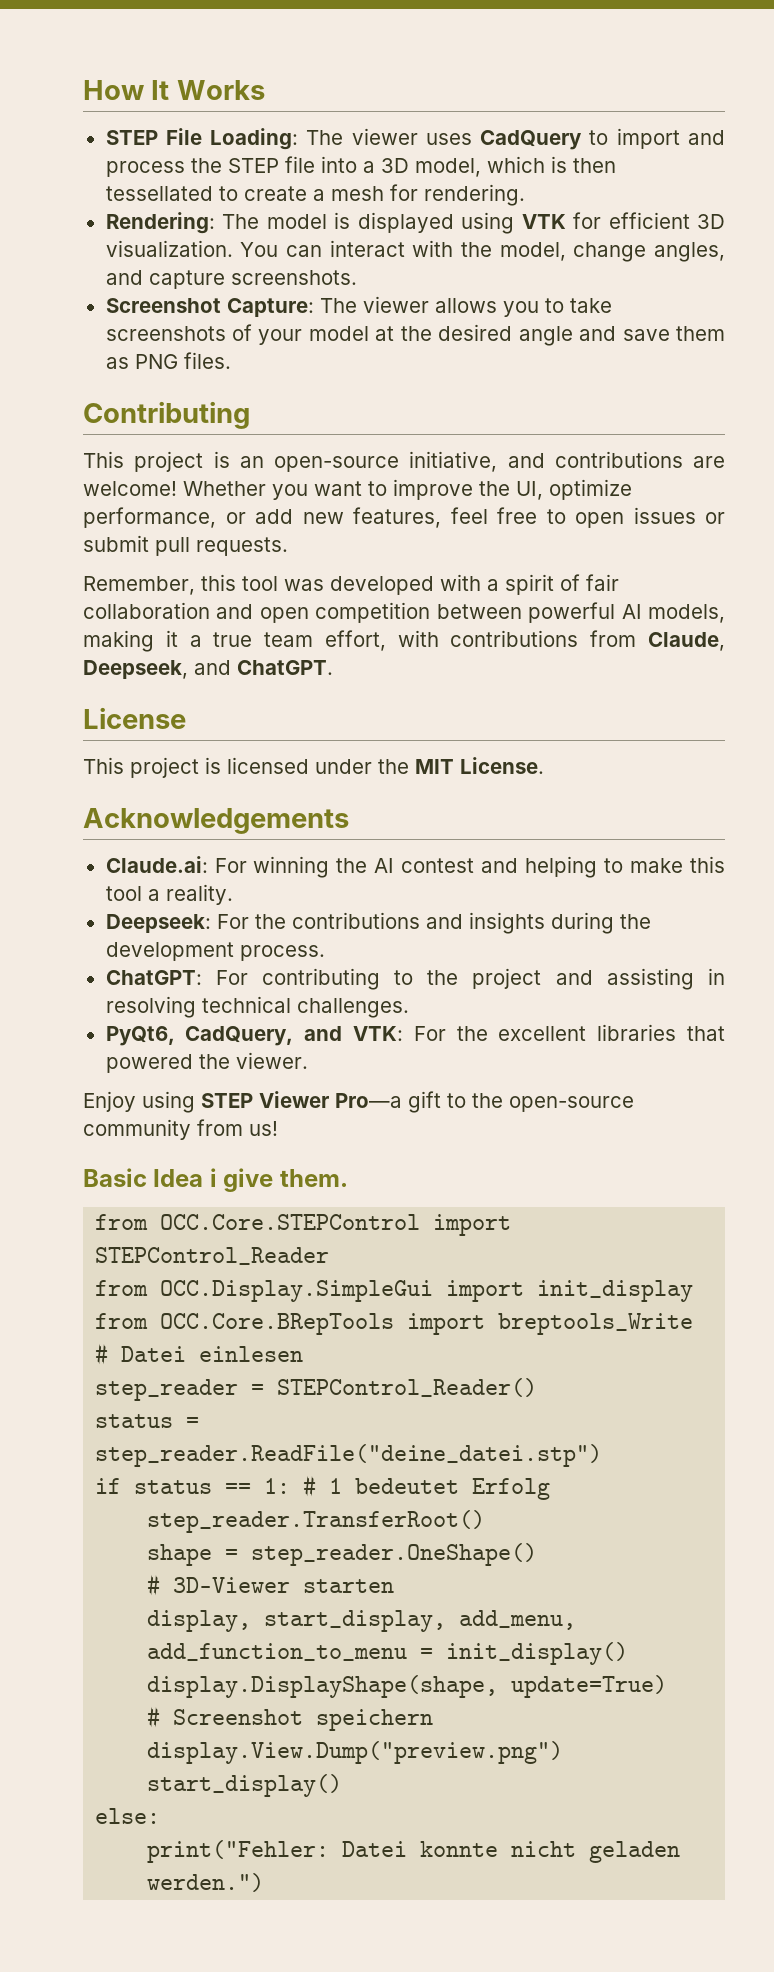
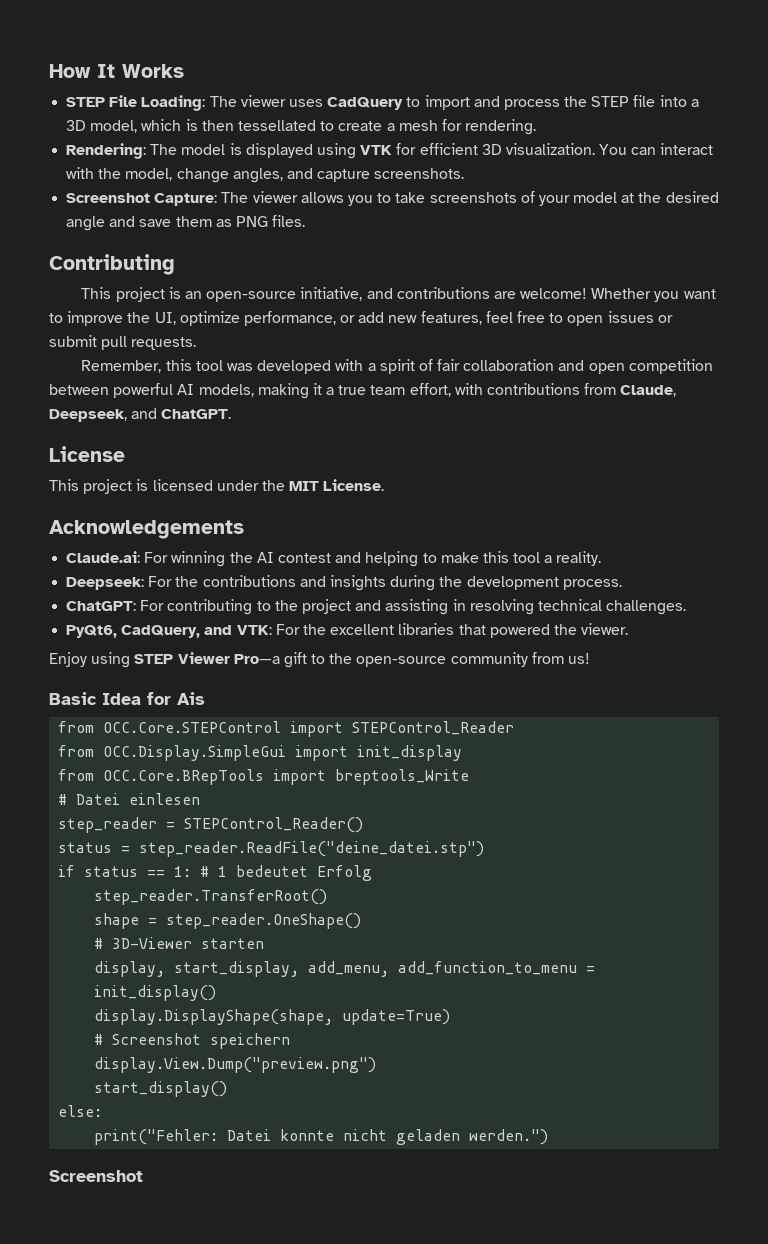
[209,1168,348,1192] i give them. -> [147,692,205,705] for Ais
(265, 1882) none -> [49,1170,143,1182] // Screenshot

